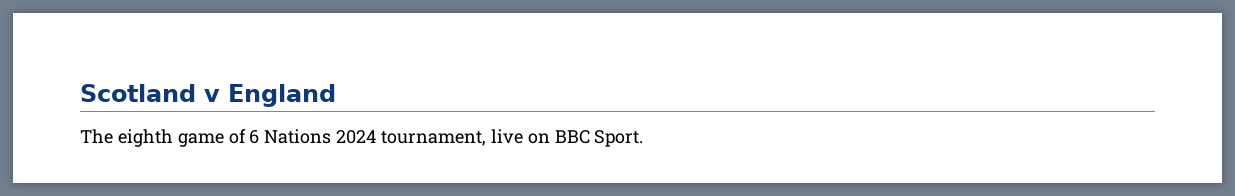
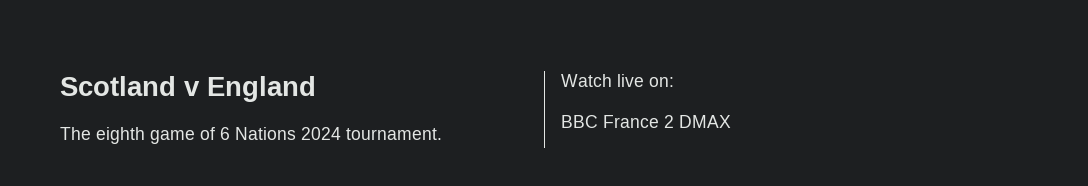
[381,129,644,147] tournament, live on BBC Sport. -> [346,128,442,140] [561,74,674,87] [561,115,731,128] tournament. // Watch live on: // BBC France 2 DMAX

